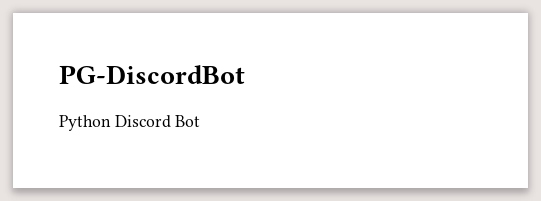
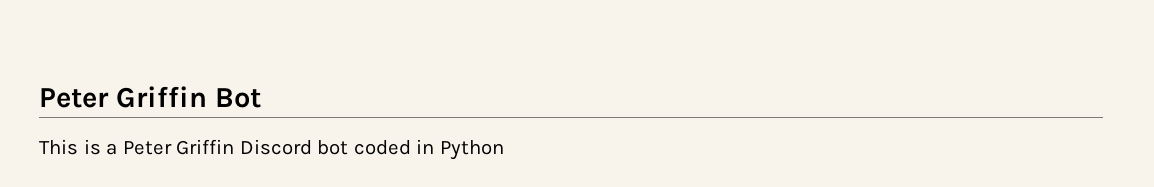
[59,65,245,84] [59,115,201,131] PG-DiscordBot // Python Discord Bot -> [39,86,261,108] [39,139,504,160] Peter Griffin Bot // This is a Peter Griffin Discord bot coded in Python

